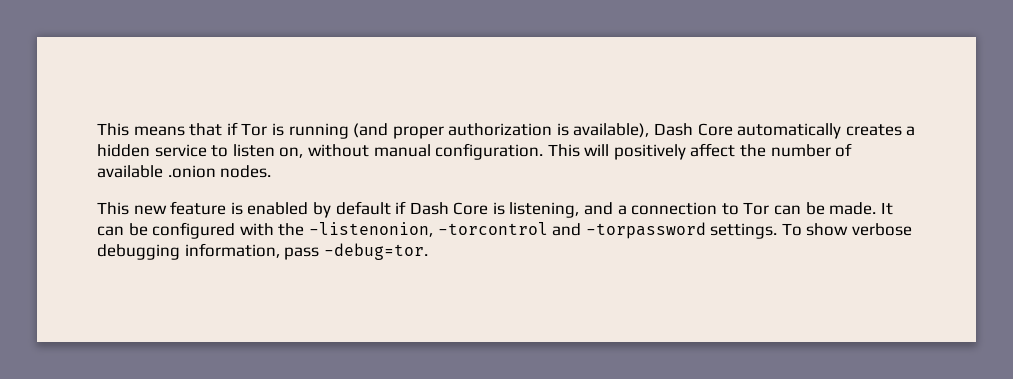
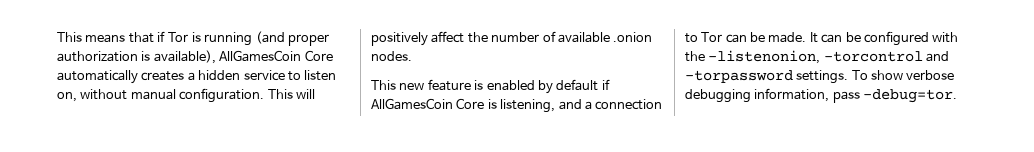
[654,123,694,136] Dash -> [219,50,302,62] AllGamesCoin
[409,202,449,215] Dash -> [371,98,453,110] AllGamesCoin

